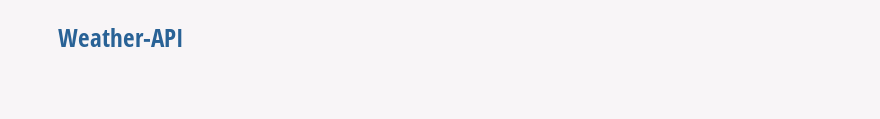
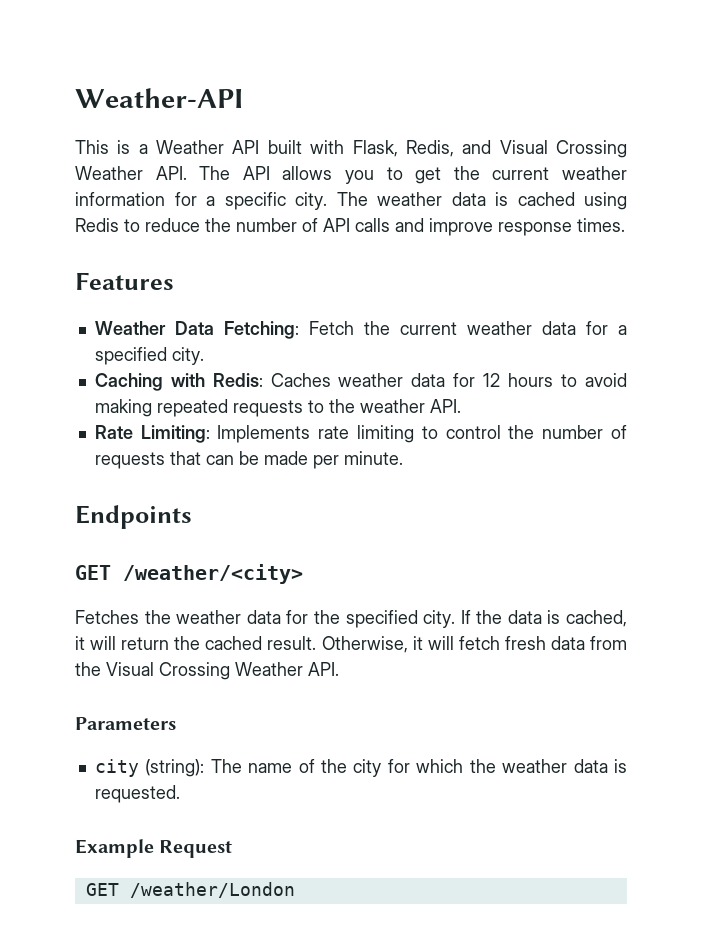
(184, 37) none -> [75,140,627,158] [75,166,628,184] [75,192,627,210] [75,218,625,236] [75,272,174,290] [94,321,628,339] [94,347,204,365] [94,373,628,391] [94,399,461,417] [94,425,627,443] [94,451,403,469] [75,505,192,529] [75,564,303,584] [75,610,627,628] [75,636,627,653] [75,662,339,680] [75,717,176,730] [94,759,627,777] [94,785,180,803] [75,839,233,858] [85,882,295,898] // This is a Weather API built with Flask, Redis, and Visual Crossing Weather API. The API allows you to get the current weather information for a specific city. The weather data is cached using Redis to reduce the number of API calls and improve response times. // Features // Weather Data Fetching: Fetch the current weather data for a specified city. // Caching with Redis: Caches weather data for 12 hours to avoid making repeated requests to the weather API. // Rate Limiting: Implements rate limiting to control the number of requests that can be made per minute. // Endpoints // GET /weather/<city> // Fetches the weather data for the specified city. If the data is cached, it will return the cached result. Otherwise, it will fetch fresh data from the Visual Crossing Weather API. // Parameters // city (string): The name of the city for which the weather data is requested. // Example Request // GET /weather/London

